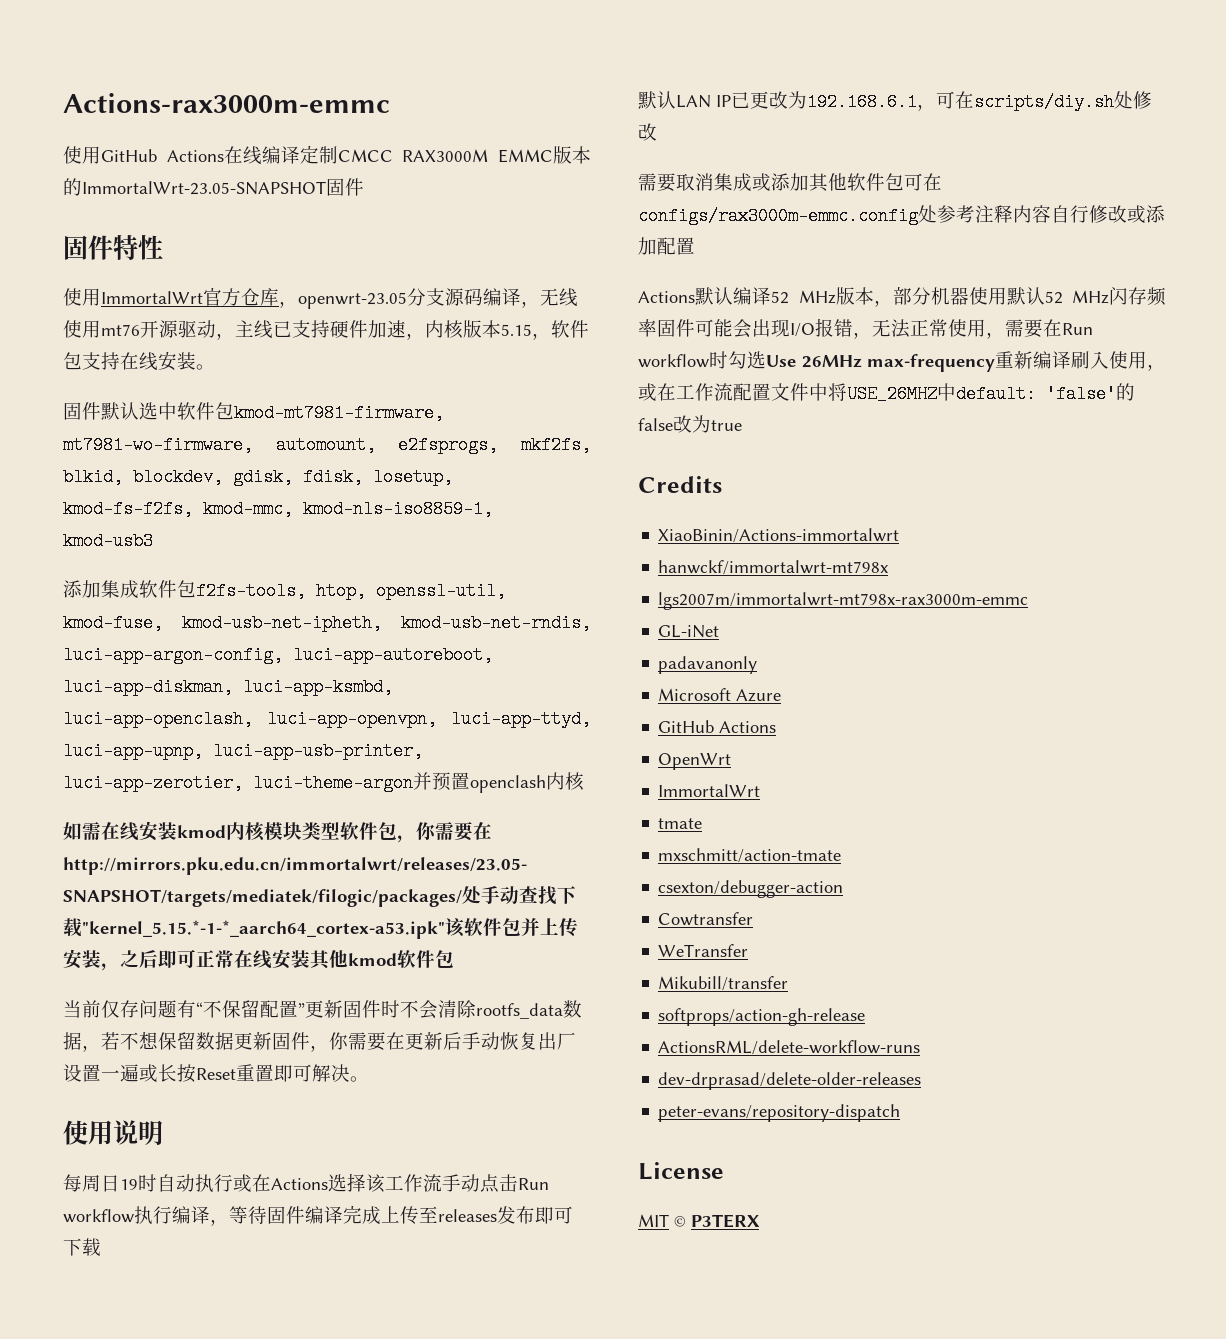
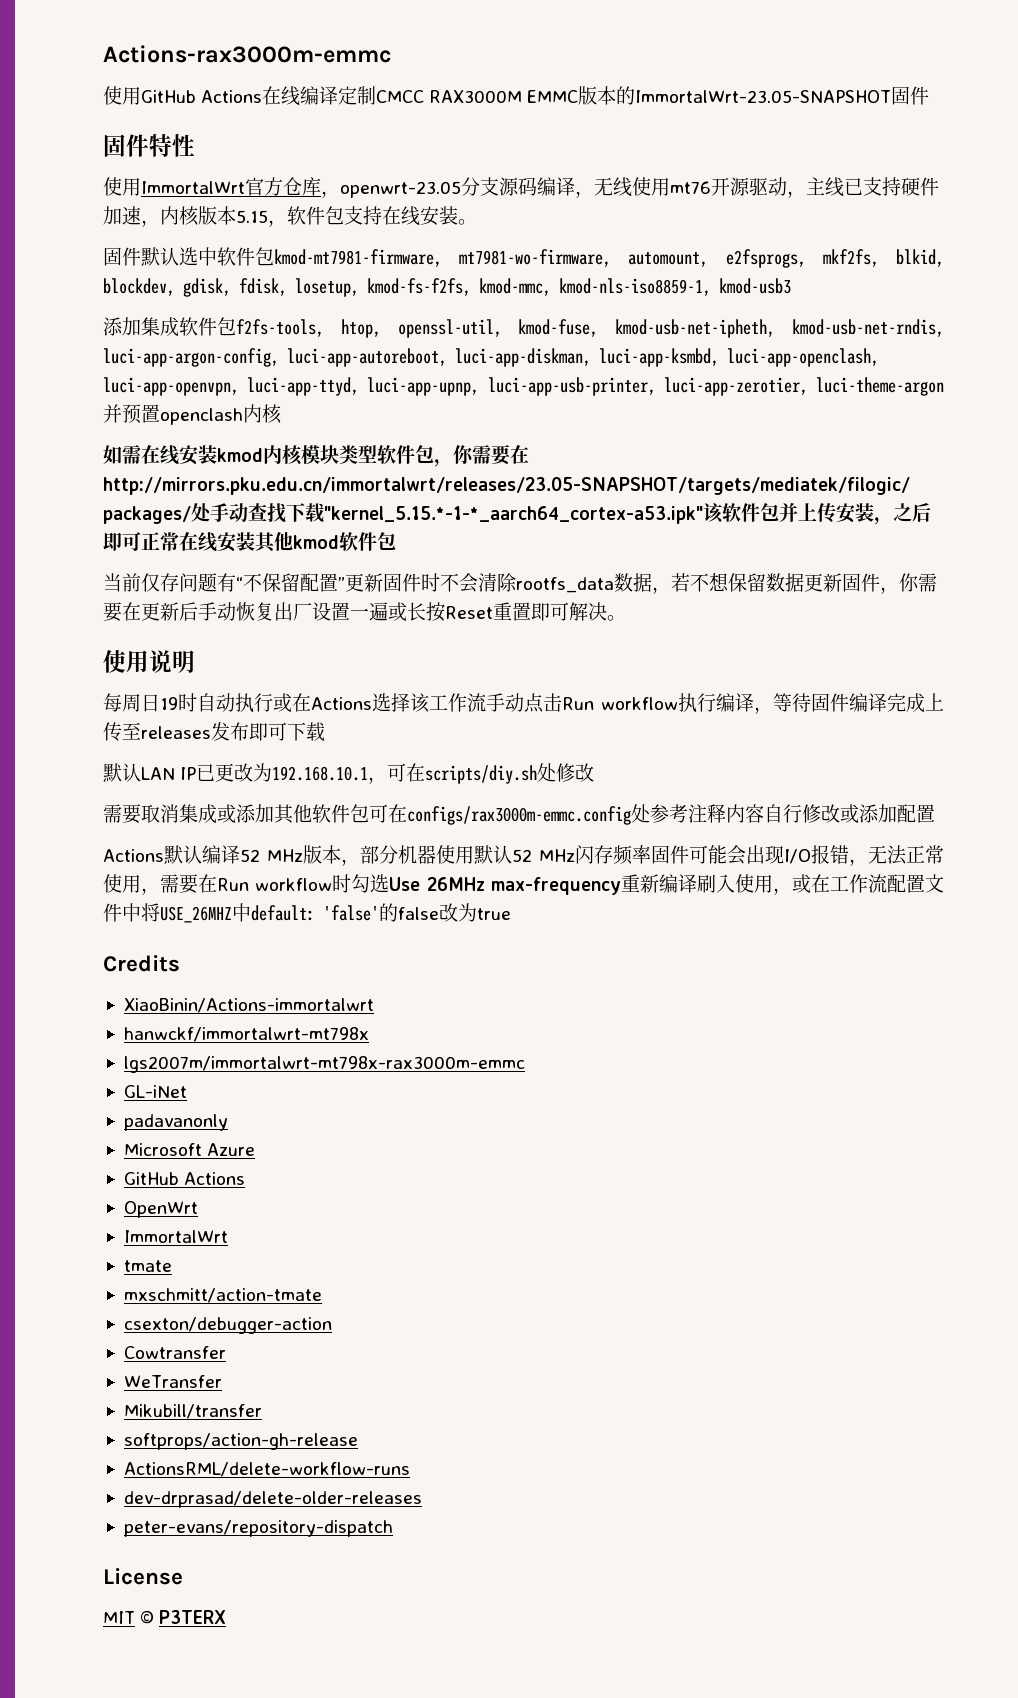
[807,93,917,111] 192.168.6.1 -> [272,766,369,781] 192.168.10.1

